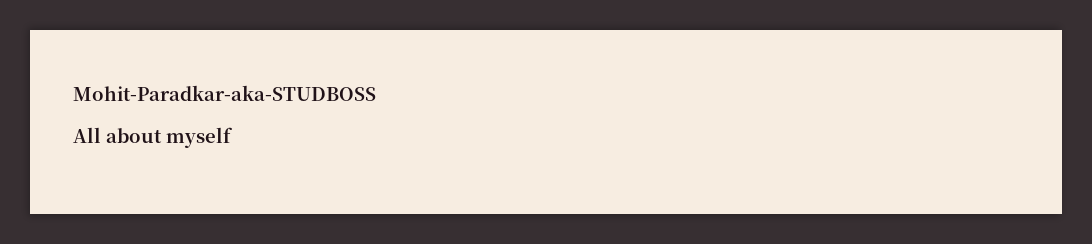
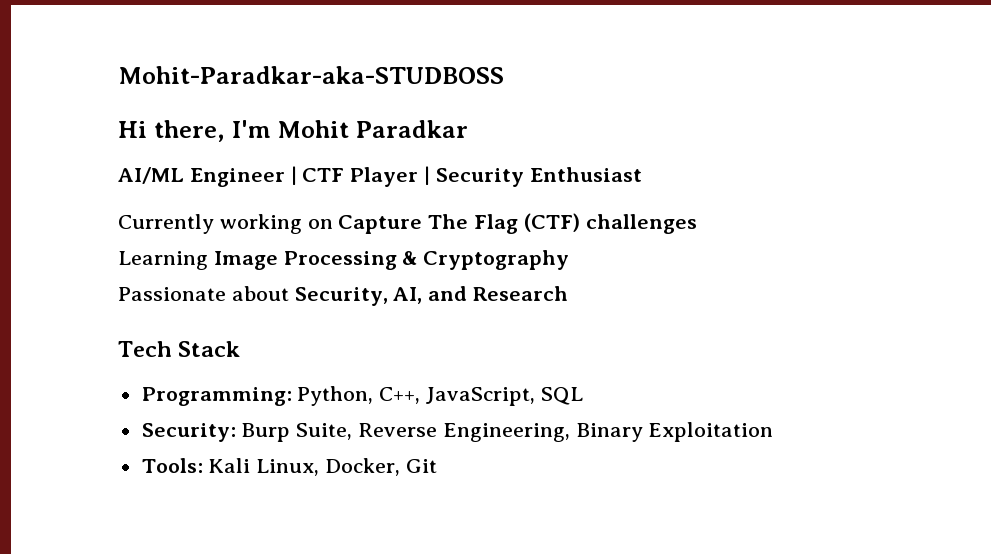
[73,127,233,148] All about myself -> [118,120,468,142] [118,166,642,187] [118,213,697,234] [118,250,570,270] [118,286,569,306] [118,341,241,357] [141,386,583,406] [141,422,774,442] [141,458,437,476] Hi there, I'm Mohit Paradkar // AI/ML Engineer | CTF Player | Security Enthusiast // Currently working on Capture The Flag (CTF) challenges // Learning Image Processing & Cryptography // Passionate about Security, AI, and Research // Tech Stack // Programming: Python, C++, JavaScript, SQL // Security: Burp Suite, Reverse Engineering, Binary Exploitation // Tools: Kali Linux, Docker, Git

